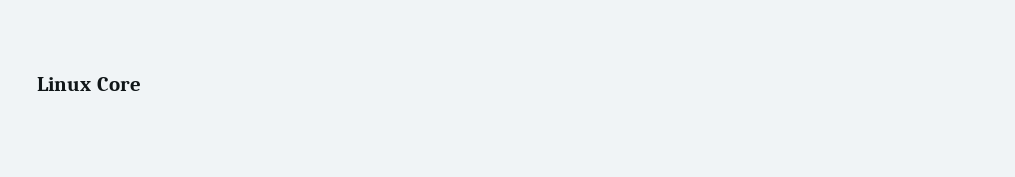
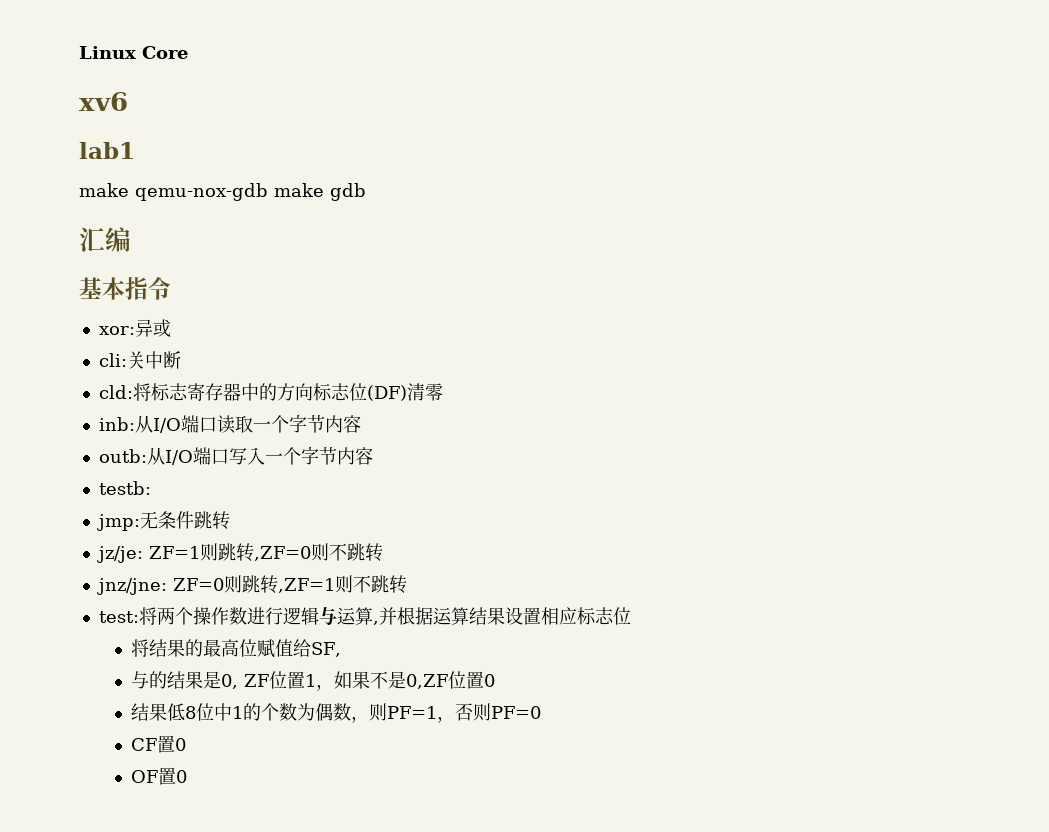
(141, 84) none -> [79,92,128,111] [79,142,135,159] [79,183,366,201] [79,227,131,252] [79,277,171,300] [98,319,171,337] [98,351,181,369] [98,383,443,401] [98,414,361,434] [98,446,373,465] [98,481,151,495] [96,511,230,531] [96,543,383,563] [96,575,407,595] [98,607,631,625] [131,639,342,658] [131,671,496,691] [131,703,542,723] [131,735,187,753] [131,767,188,785] // xv6 // lab1 // make qemu-nox-gdb make gdb // 汇编 // 基本指令 // xor:异或 // cli:关中断 // cld:将标志寄存器中的方向标志位(DF)清零 // inb:从I/O端口读取一个字节内容 // outb:从I/O端口写入一个字节内容 // testb: // jmp:无条件跳转 // jz/je: ZF=1则跳转,ZF=0则不跳转 // jnz/jne: ZF=0则跳转,ZF=1则不跳转 // test:将两个操作数进行逻辑与运算,并根据运算结果设置相应标志位 // 将结果的最高位赋值给SF, // 与的结果是0, ZF位置1，如果不是0,ZF位置0 // 结果低8位中1的个数为偶数，则PF=1，否则PF=0 // CF置0 // OF置0

